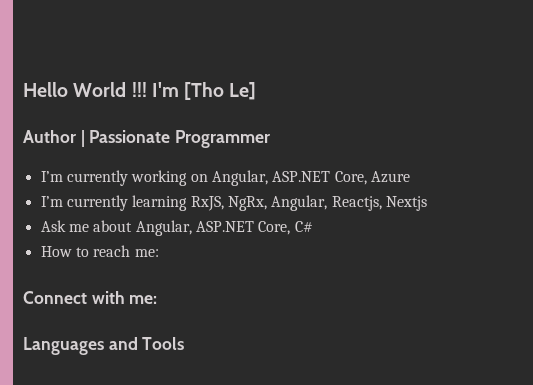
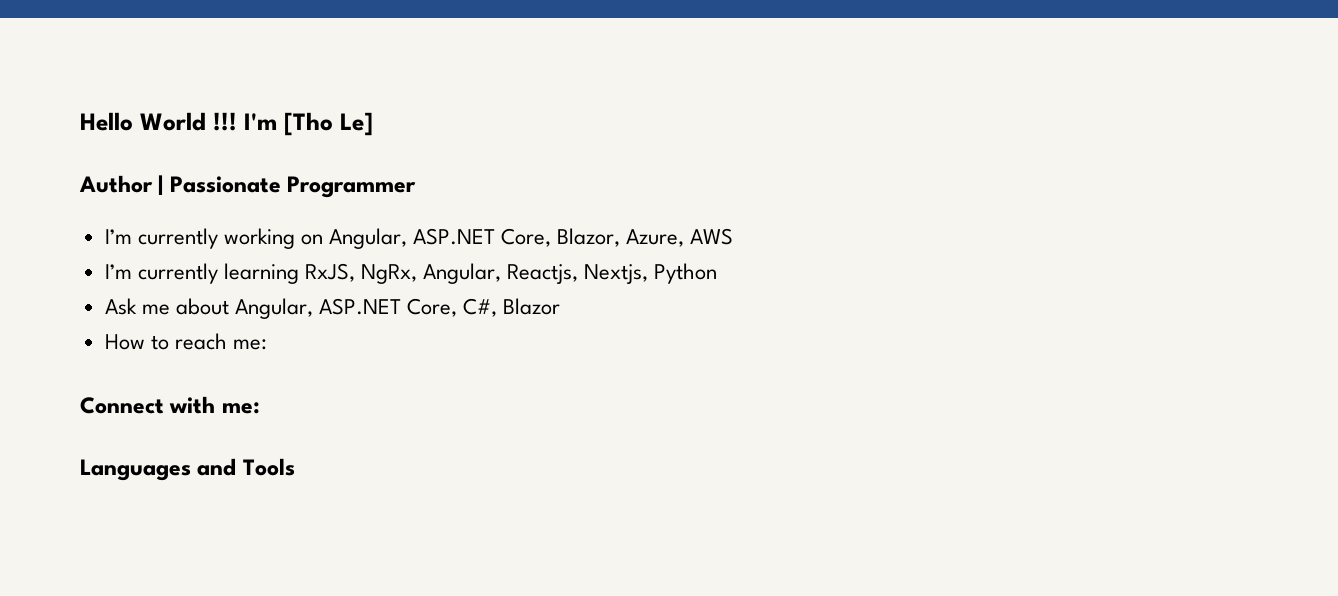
[370,171,410,183] Azure -> [557,228,734,247] Blazor, Azure, AWS
[385,196,427,211] Nextjs -> [584,263,718,284] Nextjs, Python
[294,221,313,232] C# -> [463,298,561,317] C#, Blazor

